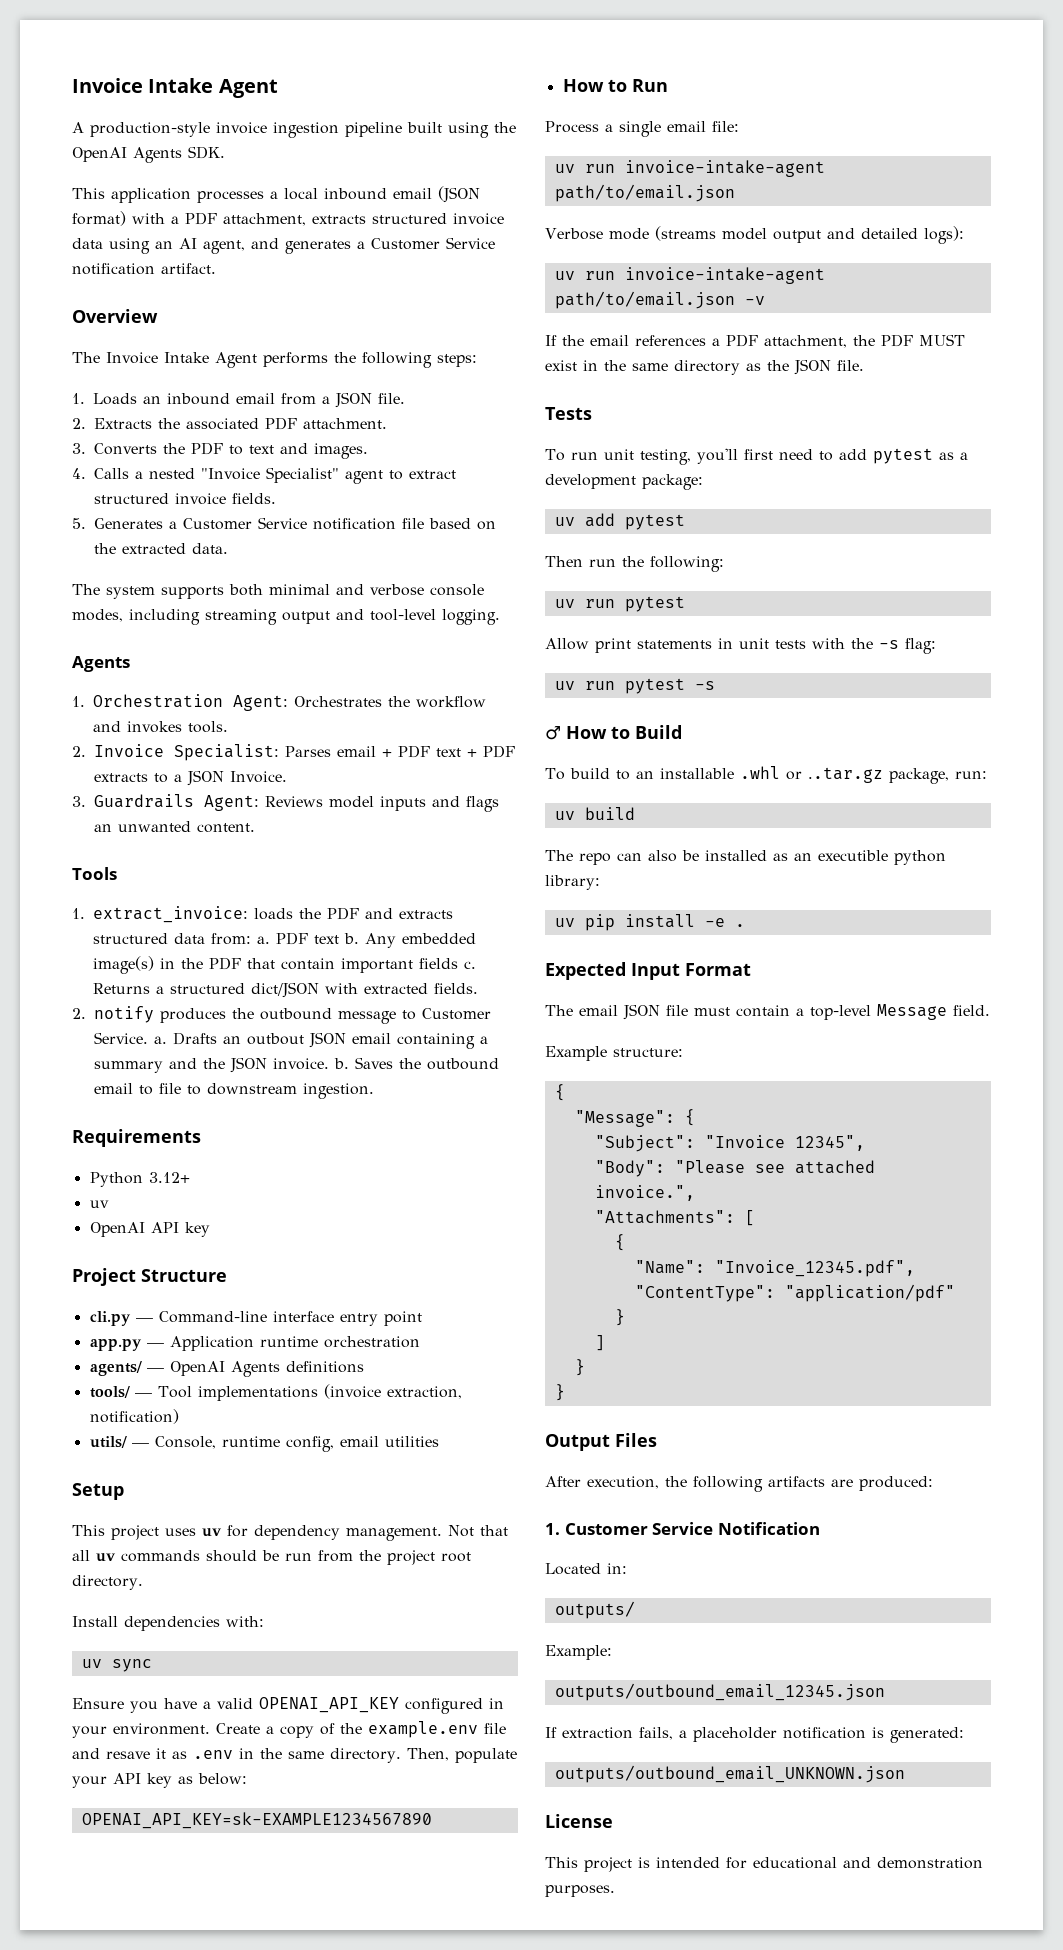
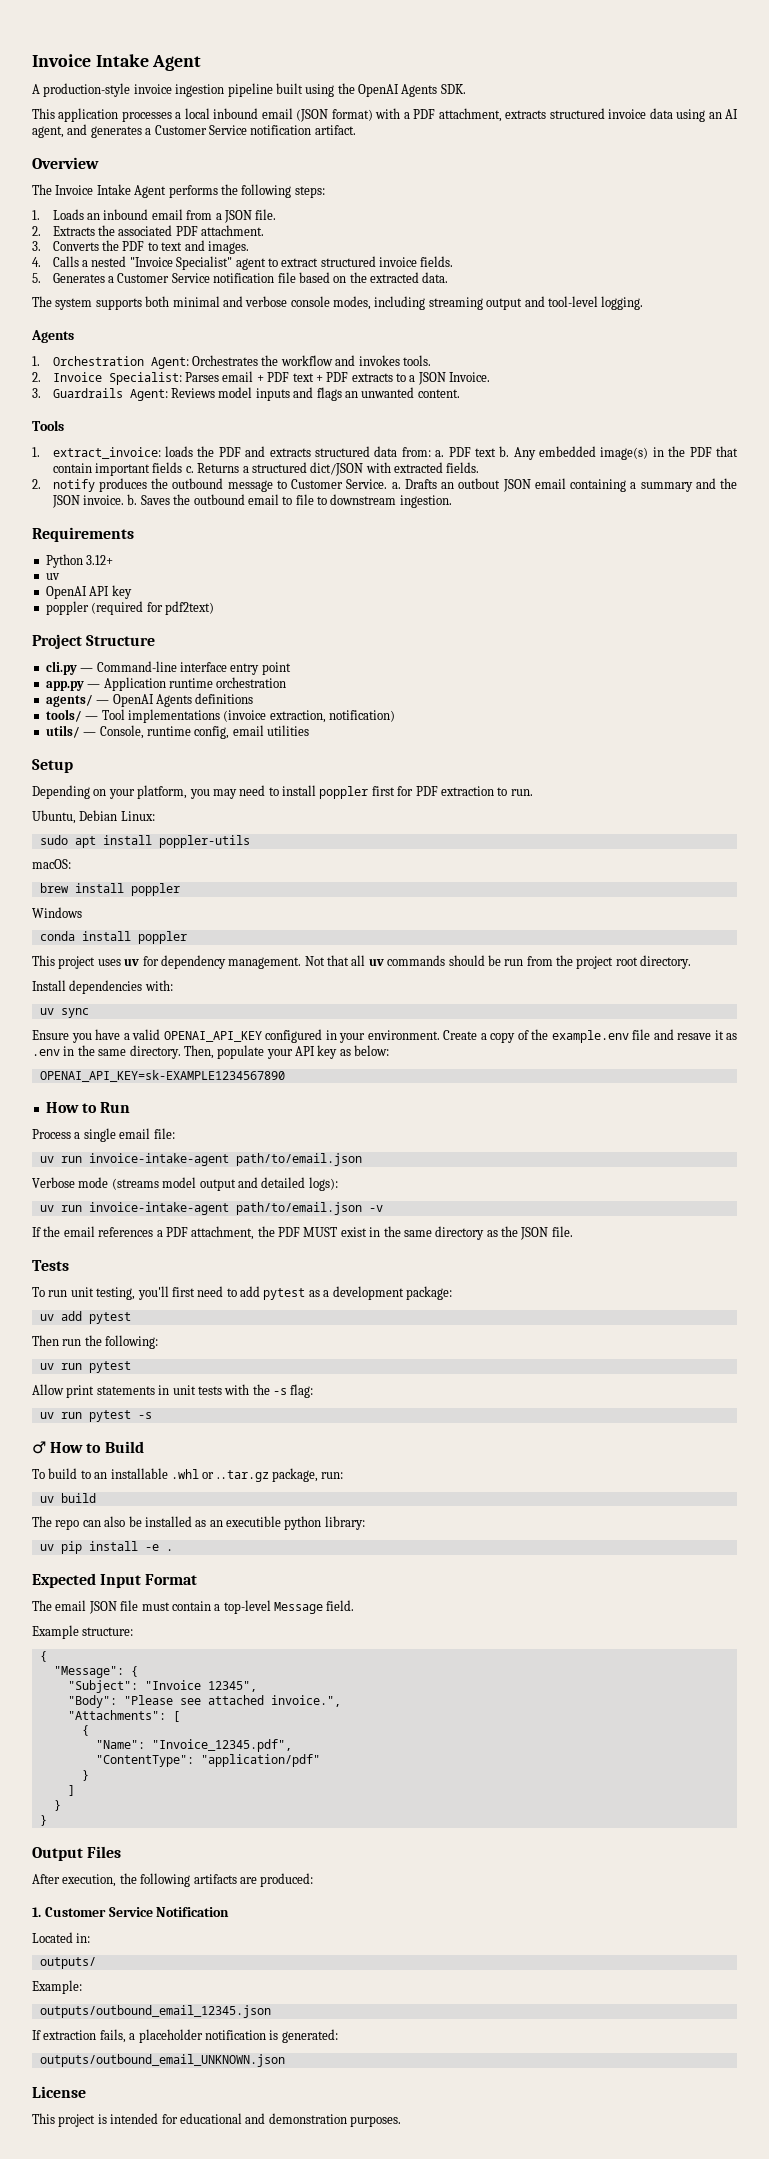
(210, 1229) none -> [45,601,214,615] // poppler (required for pdf2text)
(124, 1491) none -> [32,785,533,799] [32,810,155,824] [39,835,250,848] [32,859,71,869] [39,883,180,896] [32,907,82,918] [39,931,187,944] // Depending on your platform, you may need to install poppler first for PDF extraction to run. // Ubuntu, Debian Linux: // sudo apt install poppler-utils // macOS: // brew install poppler // Windows // conda install poppler

